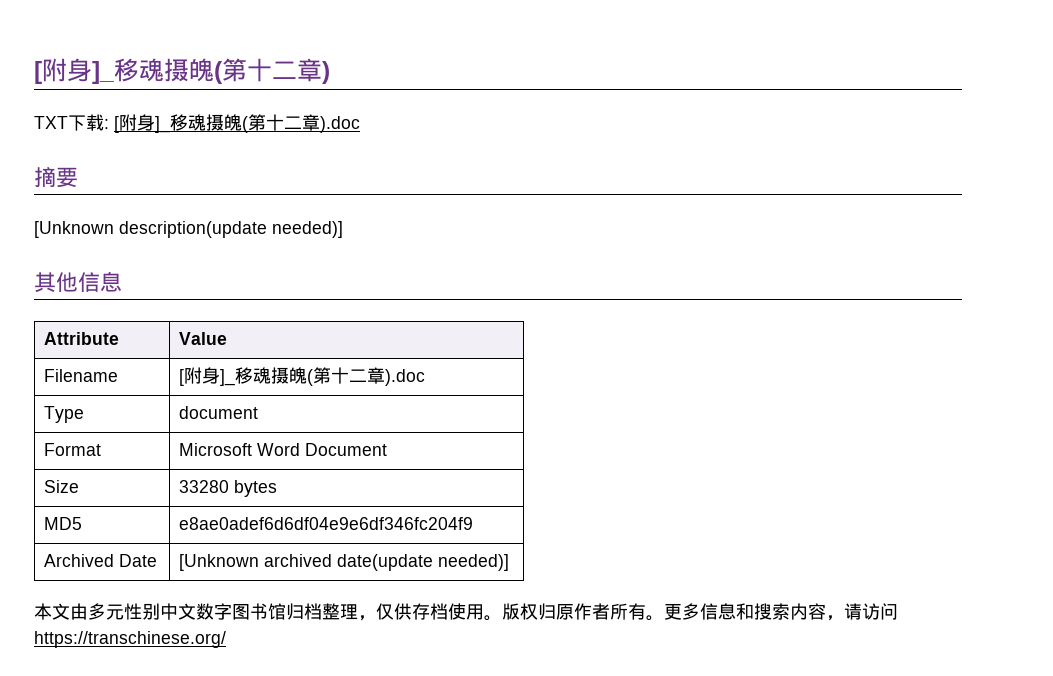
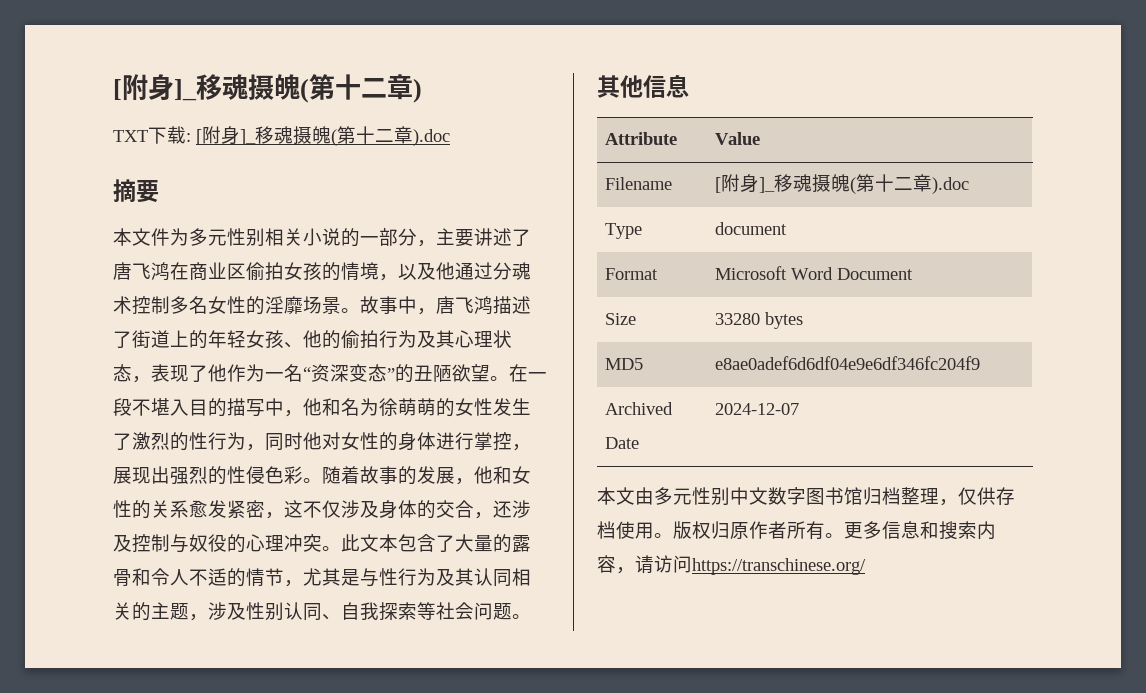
[34,221,343,238] [Unknown description(update needed)] -> [113,228,531,247] [113,262,531,281] [113,296,531,315] [113,330,512,349] [113,364,547,383] [113,398,531,417] [113,432,531,451] [113,466,531,485] [113,500,531,519] [113,534,531,553] [113,568,531,587] [113,602,531,621] 本文件为多元性别相关小说的一部分，主要讲述了唐飞鸿在商业区偷拍女孩的情境，以及他通过分魂术控制多名女性的淫靡场景。故事中，唐飞鸿描述了街道上的年轻女孩、他的偷拍行为及其心理状态，表现了他作为一名“资深变态”的丑陋欲望。在一段不堪入目的描写中，他和名为徐萌萌的女性发生了激烈的性行为，同时他对女性的身体进行掌控，展现出强烈的性侵色彩。随着故事的发展，他和女性的关系愈发紧密，这不仅涉及身体的交合，还涉及控制与奴役的心理冲突。此文本包含了大量的露骨和令人不适的情节，尤其是与性行为及其认同相关的主题，涉及性别认同、自我探索等社会问题。
[179,554,510,571] [Unknown archived date(update needed)] -> [715,403,800,415] 2024-12-07

